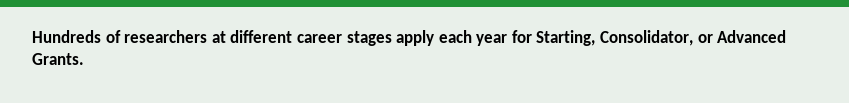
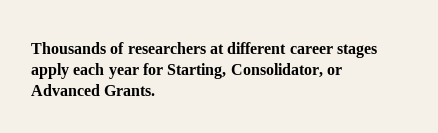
[32,30,101,43] Hundreds -> [31,42,106,54] Thousands

